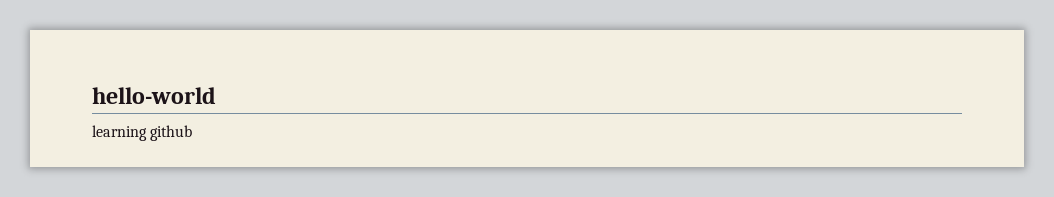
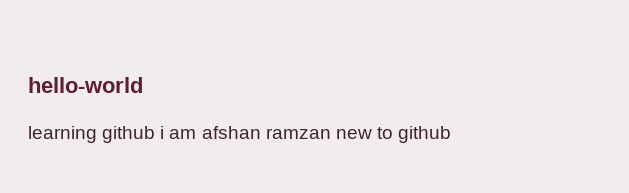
(193, 133) none -> [160,126,452,143] i am afshan ramzan new to github

